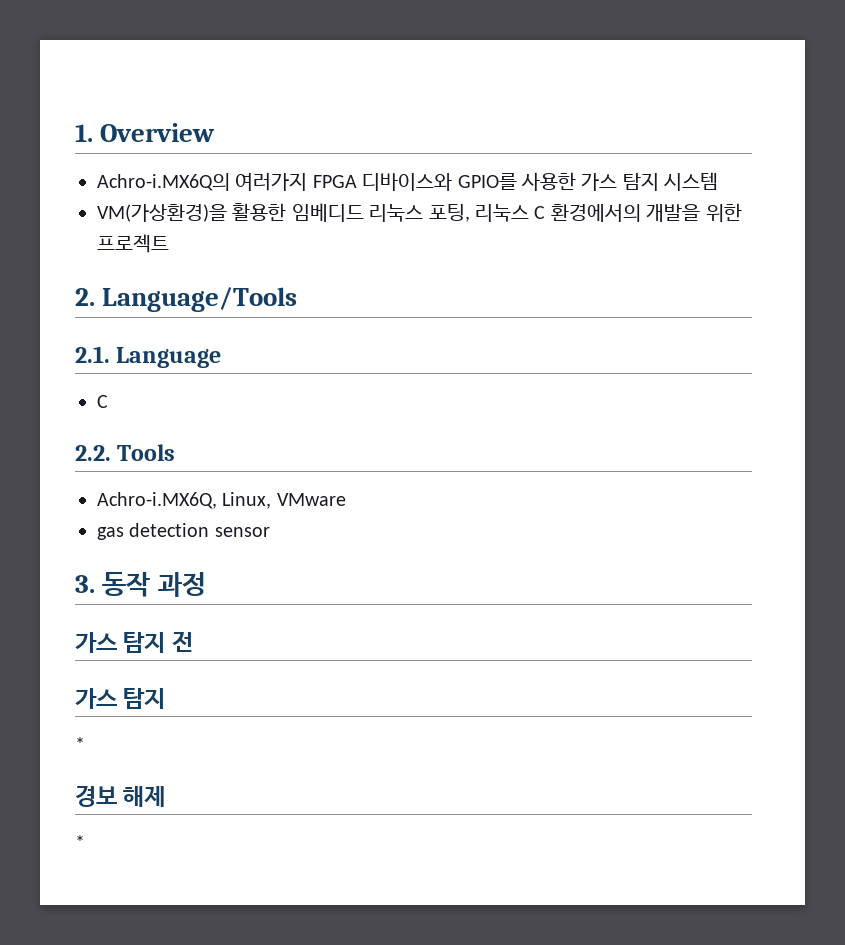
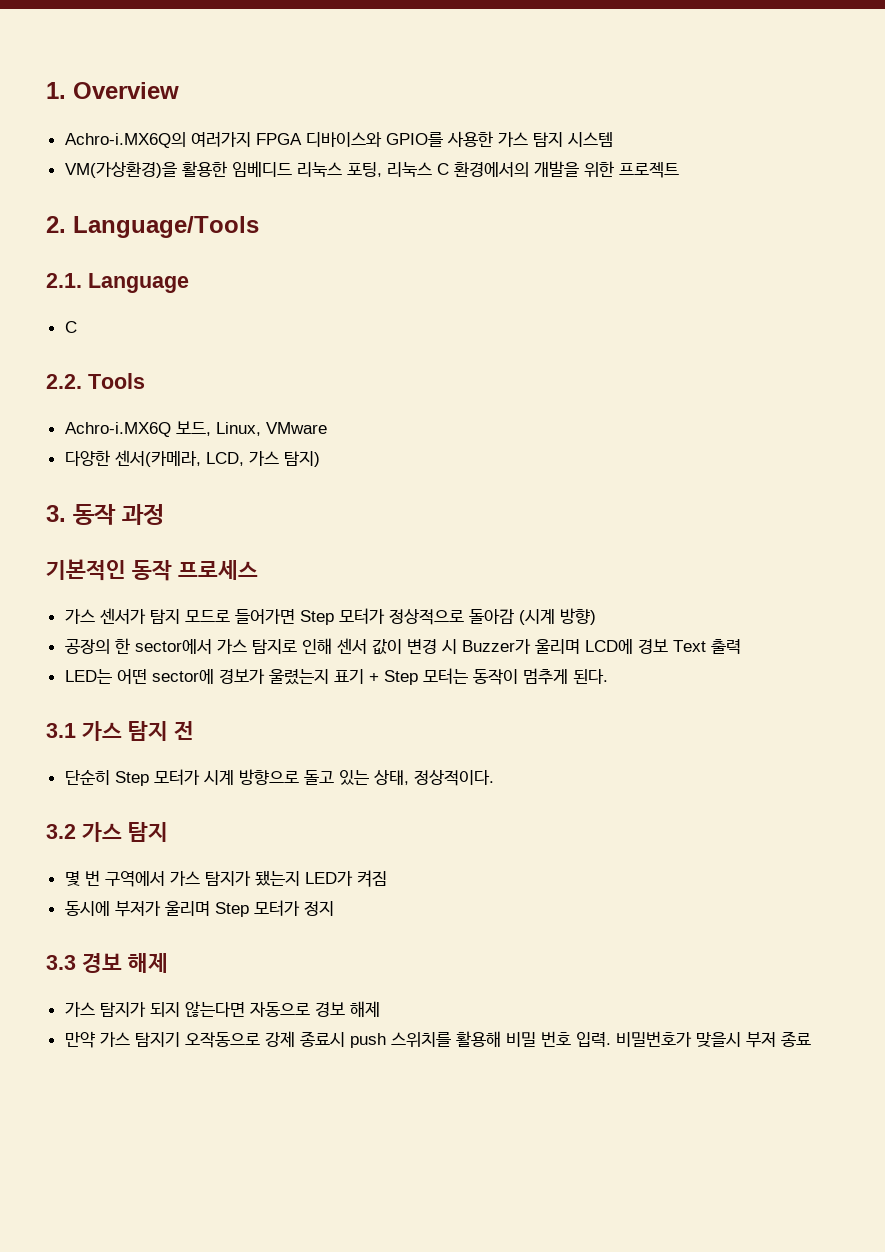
[97,492,217,509] Achro-i.MX6Q, -> [64,421,211,437] Achro-i.MX6Q 보드,
[97,523,270,540] [75,572,206,597] [75,631,193,653] [75,688,166,709] [75,737,85,751] [75,785,166,807] [75,835,85,849] gas detection sensor // 3. 동작 과정 // 가스 탐지 전 // 가스 탐지 // * // 경보 해제 // * -> [64,450,320,467] [46,504,164,525] [46,559,258,581] [64,608,596,625] [64,638,741,655] [64,668,608,685] [46,721,194,741] [64,769,494,786] [46,822,168,842] [64,870,387,887] [64,900,334,917] [46,953,168,973] [64,1001,380,1017] [64,1031,811,1048] 다양한 센서(카메라, LCD, 가스 탐지) // 3. 동작 과정 // 기본적인 동작 프로세스 // 가스 센서가 탐지 모드로 들어가면 Step 모터가 정상적으로 돌아감 (시계 방향) // 공장의 한 sector에서 가스 탐지로 인해 센서 값이 변경 시 Buzzer가 울리며 LCD에 경보 Text 출력 // LED는 어떤 sector에 경보가 울렸는지 표기 + Step 모터는 동작이 멈추게 된다. // 3.1 가스 탐지 전 // 단순히 Step 모터가 시계 방향으로 돌고 있는 상태, 정상적이다. // 3.2 가스 탐지 // 몇 번 구역에서 가스 탐지가 됐는지 LED가 켜짐 // 동시에 부저가 울리며 Step 모터가 정지 // 3.3 경보 해제 // 가스 탐지가 되지 않는다면 자동으로 경보 해제 // 만약 가스 탐지기 오작동으로 강제 종료시 push 스위치를 활용해 비밀 번호 입력. 비밀번호가 맞을시 부저 종료

